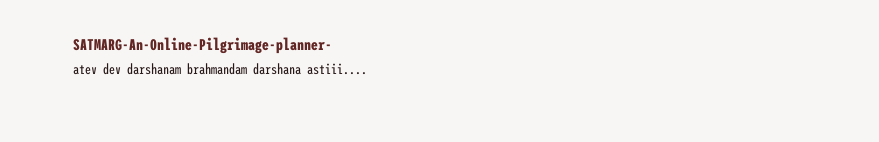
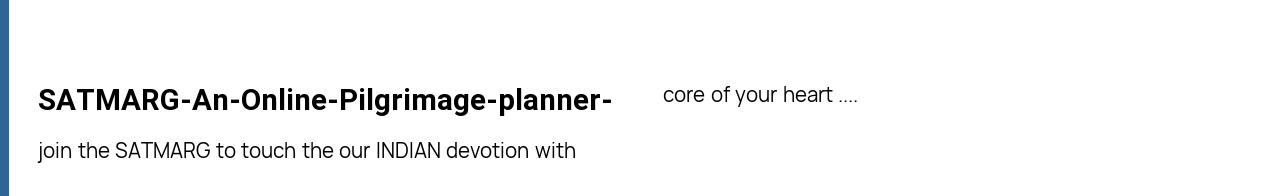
[73,63,367,75] atev dev darshanam brahmandam darshana astiii.... -> [37,142,576,163] [663,86,859,107] join the SATMARG to touch the our INDIAN devotion with core of your heart ....

